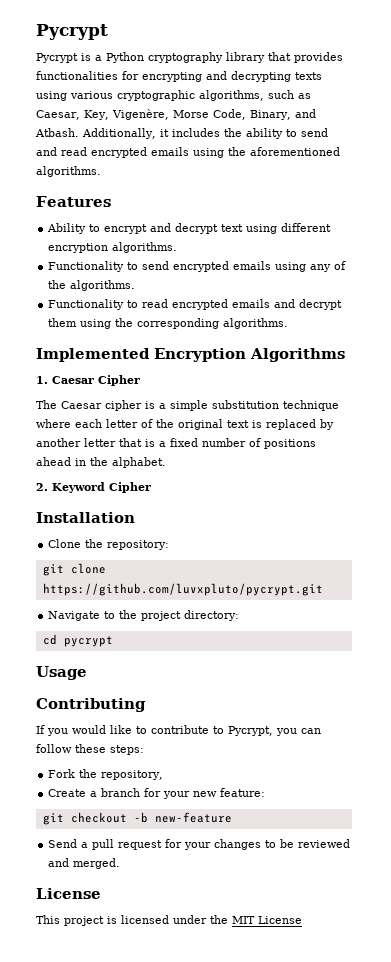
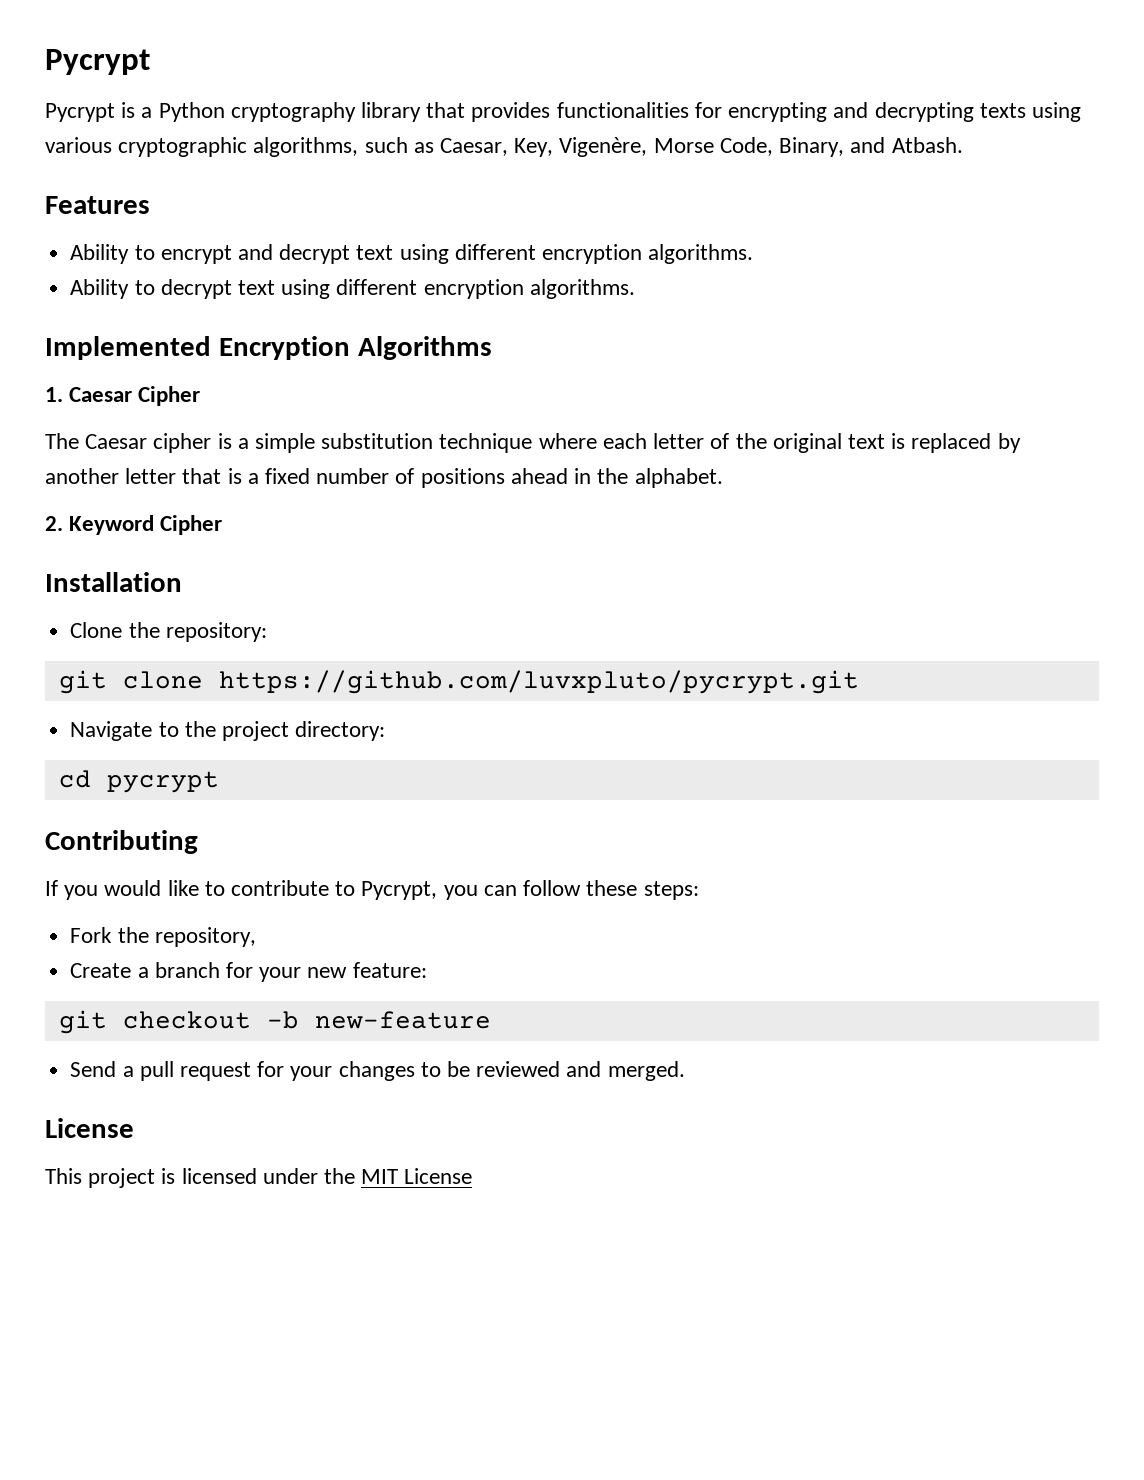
[82,128,328,139] [36,147,340,158] [36,166,101,177] Additionally, it includes the ability to send and read encrypted emails using the aforementioned algorithms. -> (963, 145) none
[48,261,347,272] [48,280,136,291] [48,299,343,310] [48,318,220,329] Functionality to send encrypted emails using any of the algorithms. // Functionality to read encrypted emails and decrypt them using the corresponding -> [70,279,524,299] Ability to decrypt text using different encryption
[36,666,87,680] // Usage -> (219, 782) none

